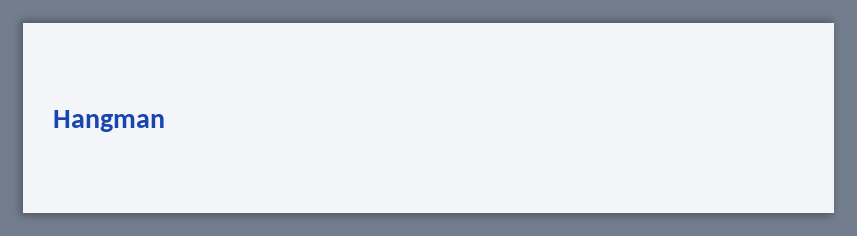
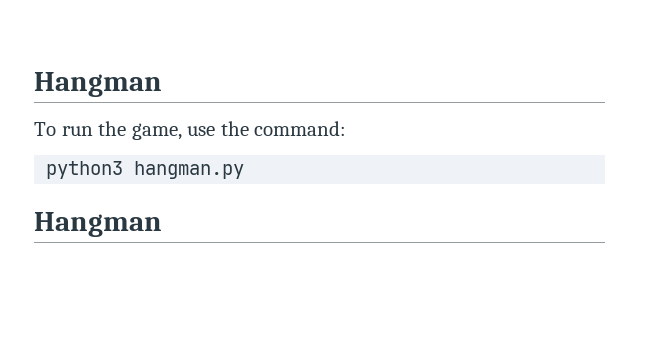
[53,110,165,132] Hangman -> [34,72,162,97] [34,121,347,140] [46,161,245,179] [34,212,162,237] Hangman // To run the game, use the command: // python3 hangman.py // Hangman

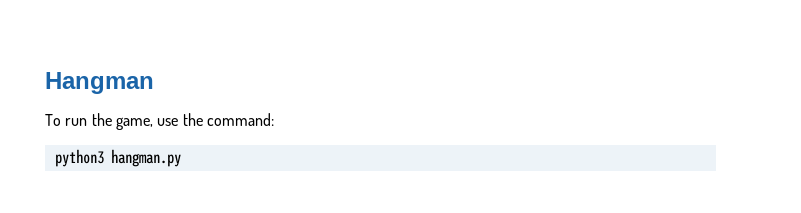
[34,212,162,237] // Hangman -> (181, 158) none

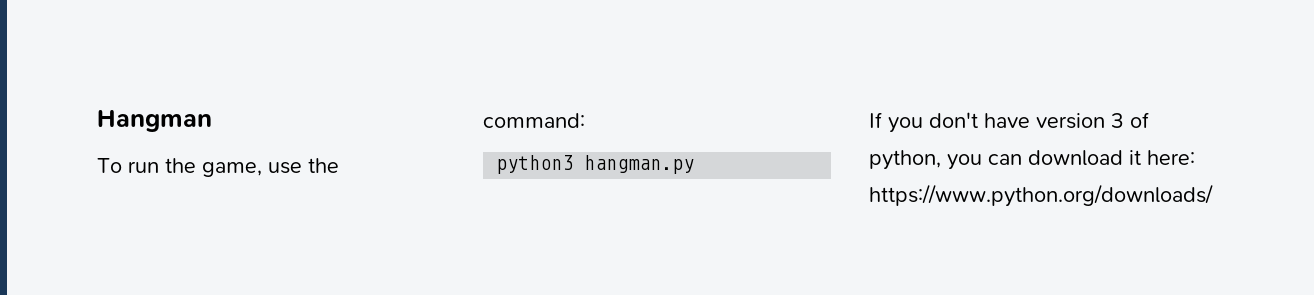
(181, 158) none -> [869,112,1149,133] [869,150,1195,170] [869,184,1213,207] // If you don't have version 3 of python, you can download it here: https://www.python.org/downloads/

